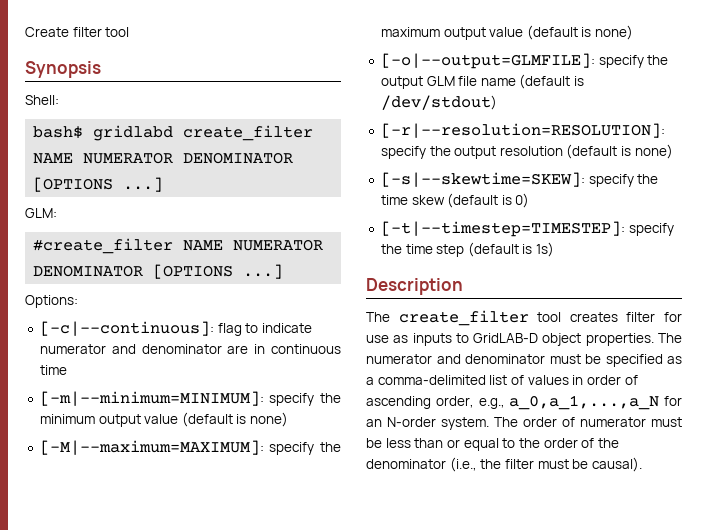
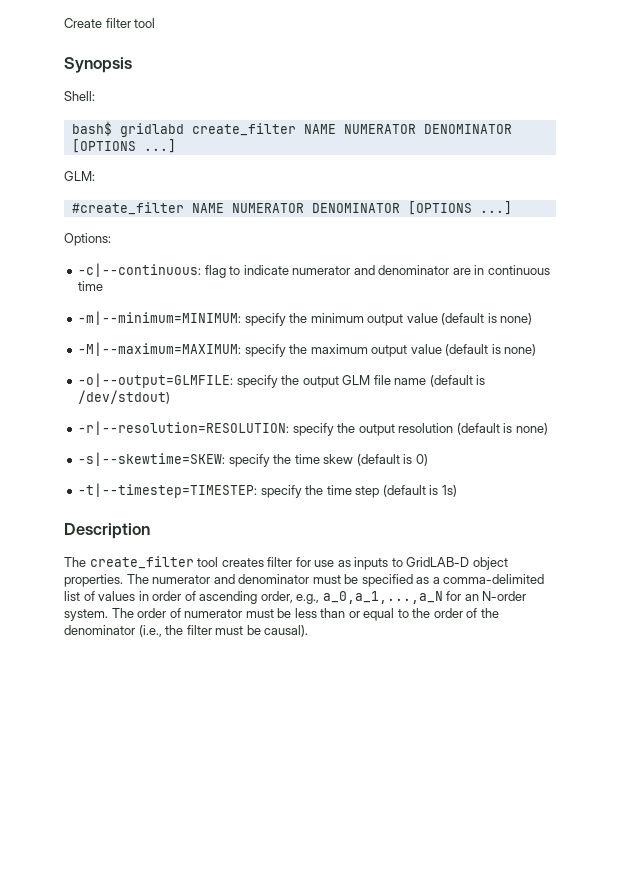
[39,321,214,336] [-c|--continuous]: -> [78,263,202,277] -c|--continuous:
[39,391,264,406] [-m|--minimum=MINIMUM]: -> [78,311,242,325] -m|--minimum=MINIMUM:
[39,440,264,455] [-M|--maximum=MAXIMUM]: -> [78,342,242,356] -M|--maximum=MAXIMUM:
[380,53,595,69] [-o|--output=GLMFILE]: -> [78,373,234,388] -o|--output=GLMFILE:
[380,123,665,138] [-r|--resolution=RESOLUTION]: -> [78,421,290,435] -r|--resolution=RESOLUTION:
[380,172,585,187] [-s|--skewtime=SKEW]: -> [78,452,226,466] -s|--skewtime=SKEW:
[380,221,625,237] [-t|--timestep=TIMESTEP]: -> [78,483,258,498] -t|--timestep=TIMESTEP:

